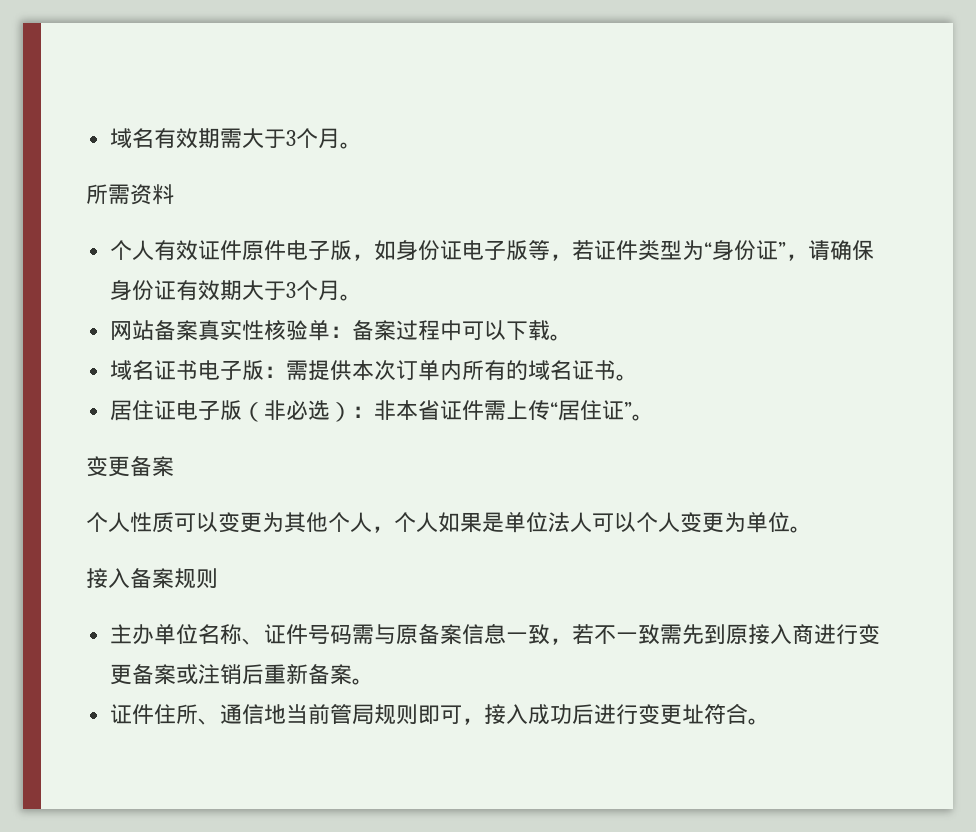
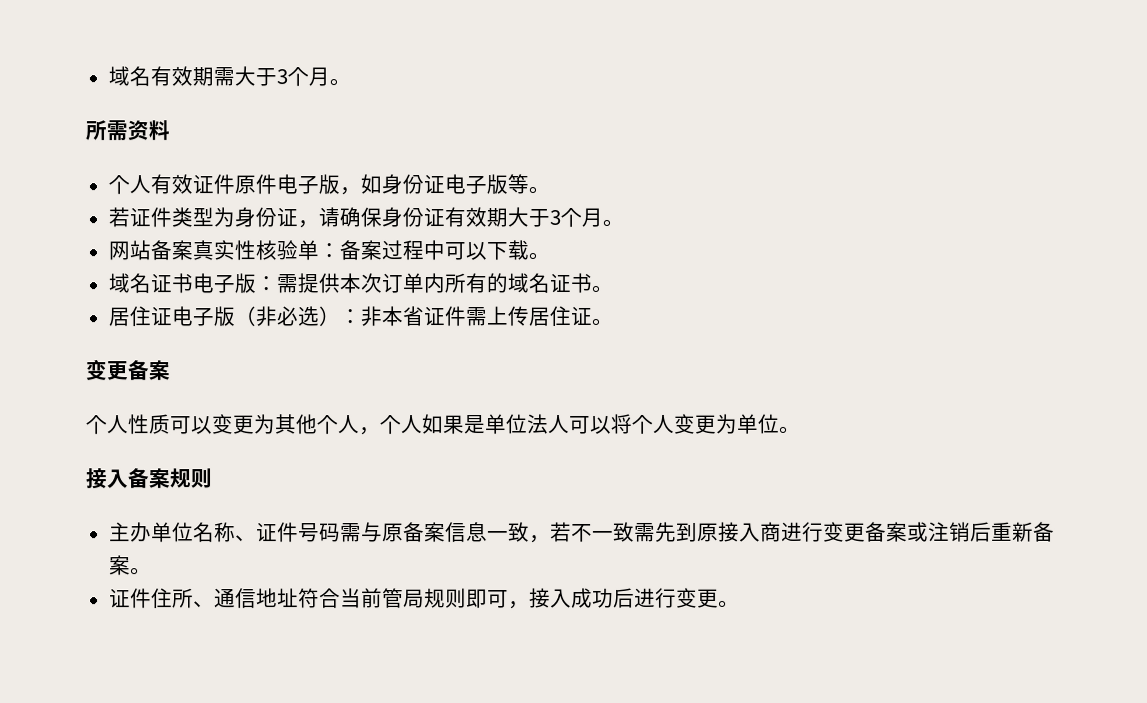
[550,254,573,261] ， -> [527,186,550,195] 。 //
[704,240,787,260] “身份证” -> [233,207,298,228] 身份证
[550,400,633,421] “居住证” -> [527,305,592,327] 居住证
(636, 522) none -> [611,413,633,434] 将
(287, 714) none -> [276,588,341,609] 址符合
[682,703,749,724] 址符合 -> (719, 598) none

